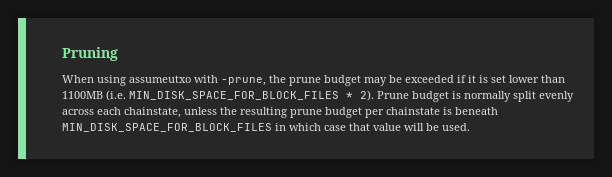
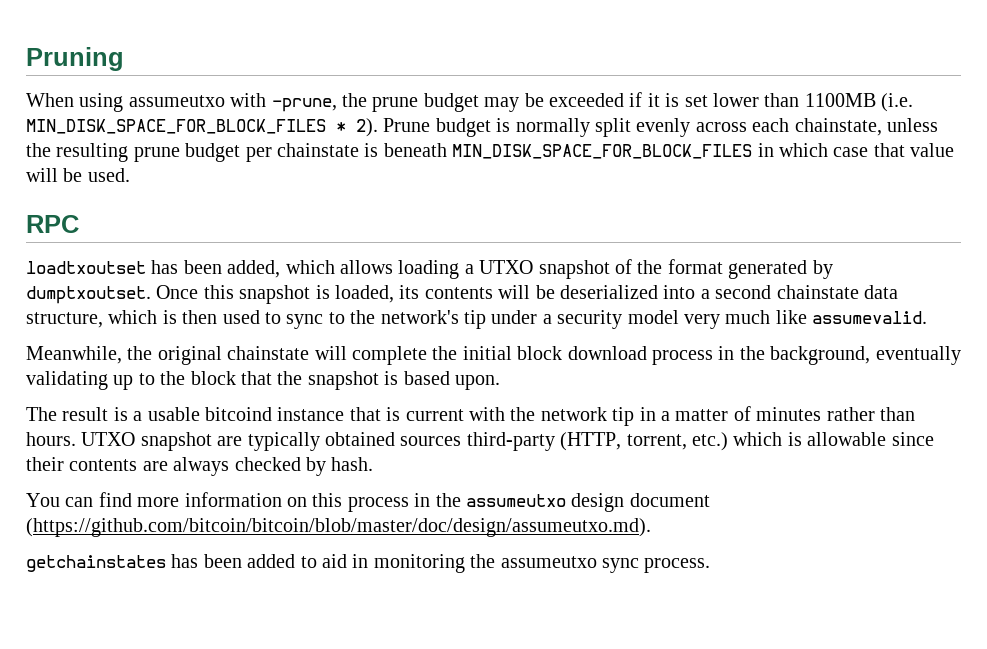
(470, 127) none -> [26,215,79,233] [26,259,833,279] [26,285,898,304] [26,310,928,329] [26,346,961,365] [26,371,500,390] [26,406,915,426] [26,432,934,451] [26,457,374,476] [26,492,710,512] [26,518,651,537] [26,554,711,573] // RPC // loadtxoutset has been added, which allows loading a UTXO snapshot of the format generated by dumptxoutset. Once this snapshot is loaded, its contents will be deserialized into a second chainstate data structure, which is then used to sync to the network's tip under a security model very much like assumevalid. // Meanwhile, the original chainstate will complete the initial block download process in the background, eventually validating up to the block that the snapshot is based upon. // The result is a usable bitcoind instance that is current with the network tip in a matter of minutes rather than hours. UTXO snapshot are typically obtained sources third-party (HTTP, torrent, etc.) which is allowable since their contents are always checked by hash. // You can find more information on this process in the assumeutxo design document (https://github.com/bitcoin/bitcoin/blob/master/doc/design/assumeutxo.md). // getchainstates has been added to aid in monitoring the assumeutxo sync process.

